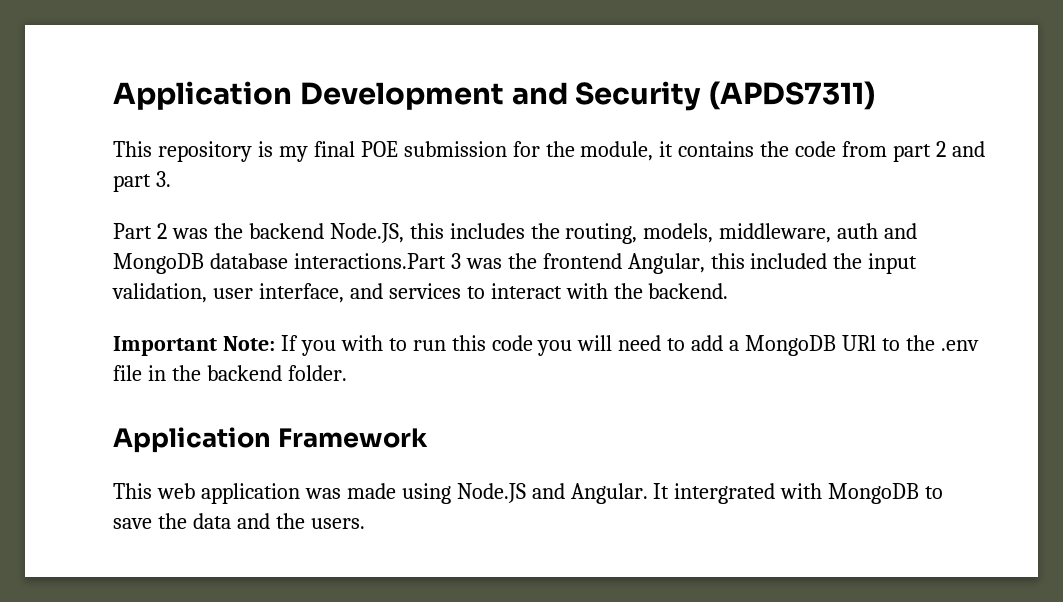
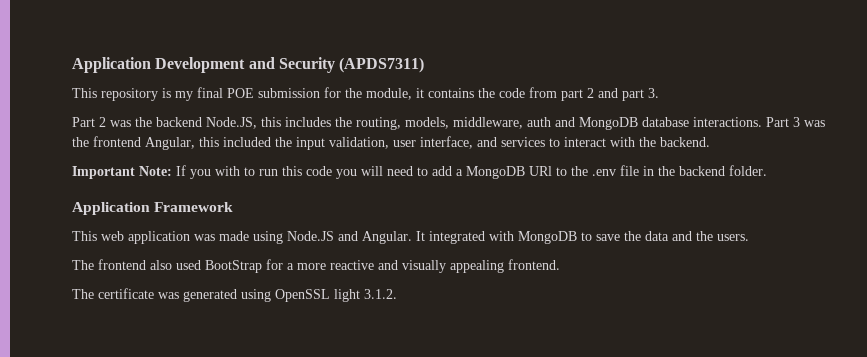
[293,253,446,269] interactions.Part -> [693,117,789,127] interactions. Part
[674,483,776,504] intergrated -> [429,231,485,244] integrated
(365, 523) none -> [72,259,560,273] [72,288,397,302] // The frontend also used BootStrap for a more reactive and visually appealing frontend. // The certificate was generated using OpenSSL light 3.1.2.

